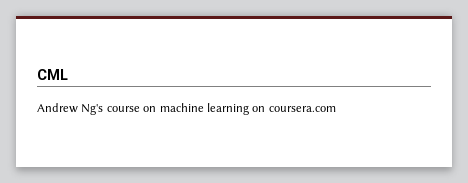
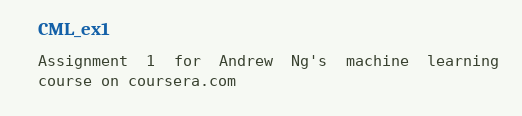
[37,69,68,80] [37,103,249,115] CML // Andrew Ng's course on machine learning -> [38,22,110,38] [38,55,499,69] [38,78,92,86] CML_ex1 // Assignment 1 for Andrew Ng's machine learning course

